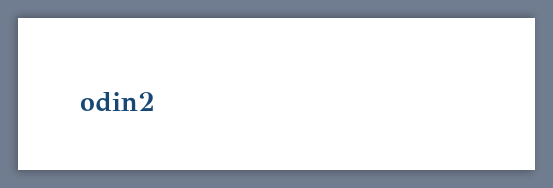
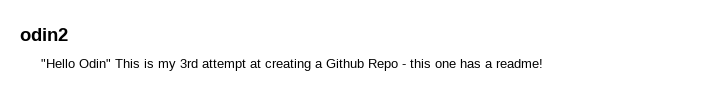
(155, 102) none -> [41,59,544,71] // "Hello Odin" This is my 3rd attempt at creating a Github Repo - this one has a readme!

